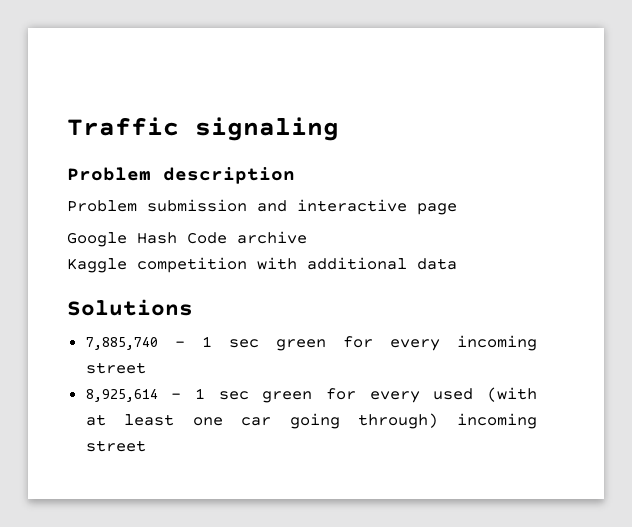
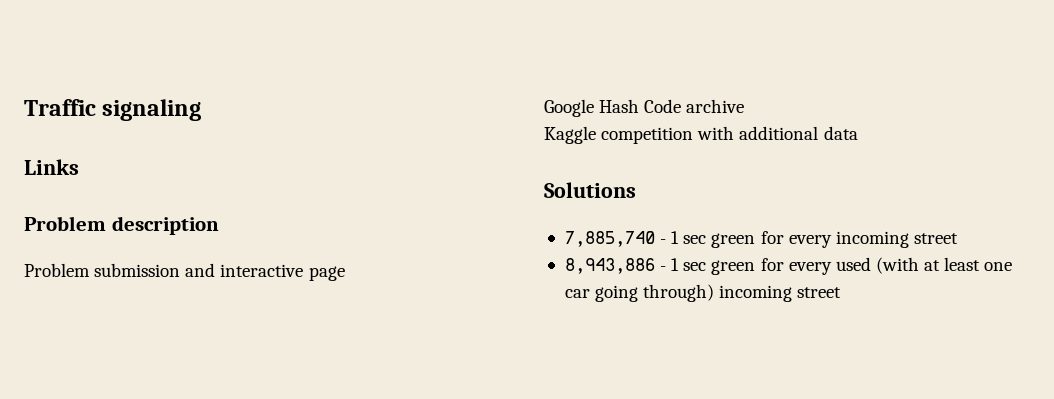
(339, 129) none -> [24,159,79,175] // Links
[85,389,158,402] 8,925,614 -> [564,258,655,274] 8,943,886

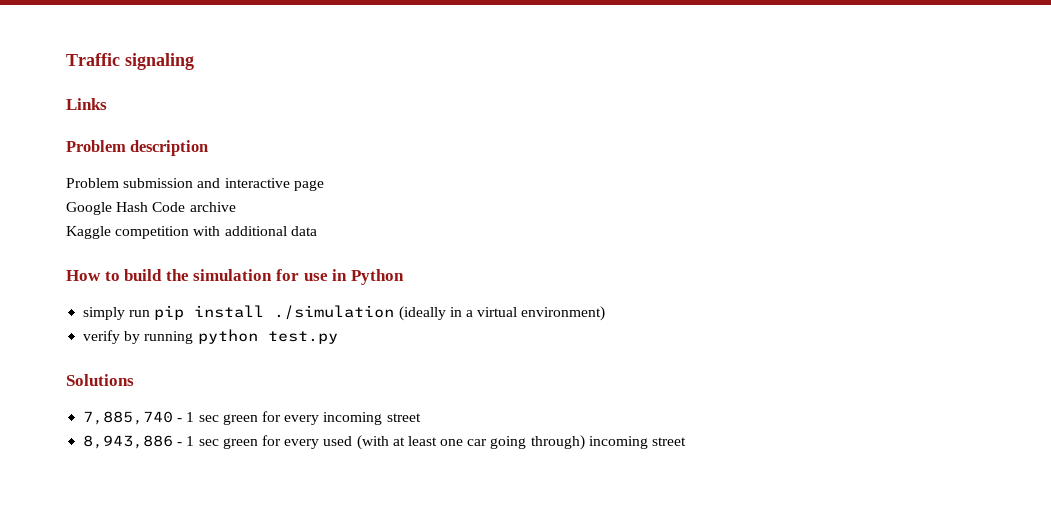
(858, 133) none -> [66,269,404,285] [83,305,606,321] [83,329,338,344] // How to build the simulation for use in Python // simply run pip install ./simulation (ideally in a virtual environment) // verify by running python test.py

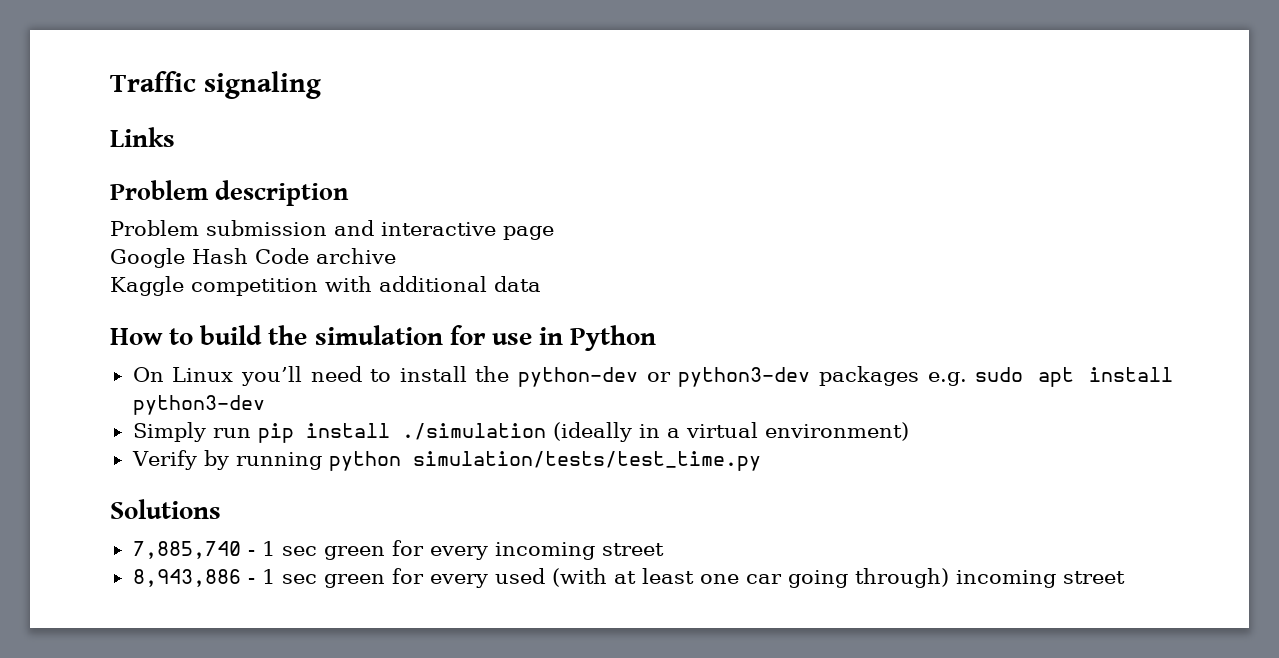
[83,307,126,320] simply -> [132,366,1173,387] [132,395,265,415] [132,422,206,442] On Linux you’ll need to install the python-dev or python3-dev packages e.g. sudo apt install python3-dev // Simply
[83,330,121,344] verify -> [131,450,197,470] Verify
[267,331,338,344] test.py -> [412,451,761,471] simulation/tests/test_time.py

